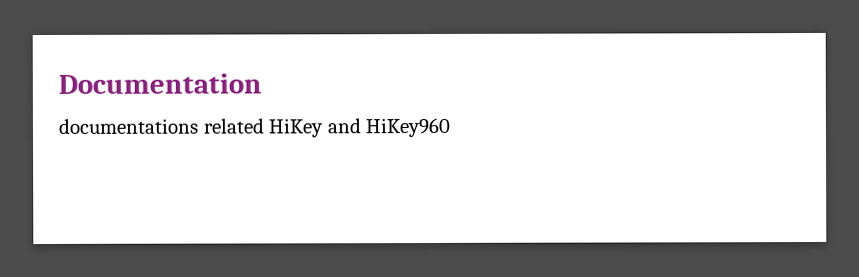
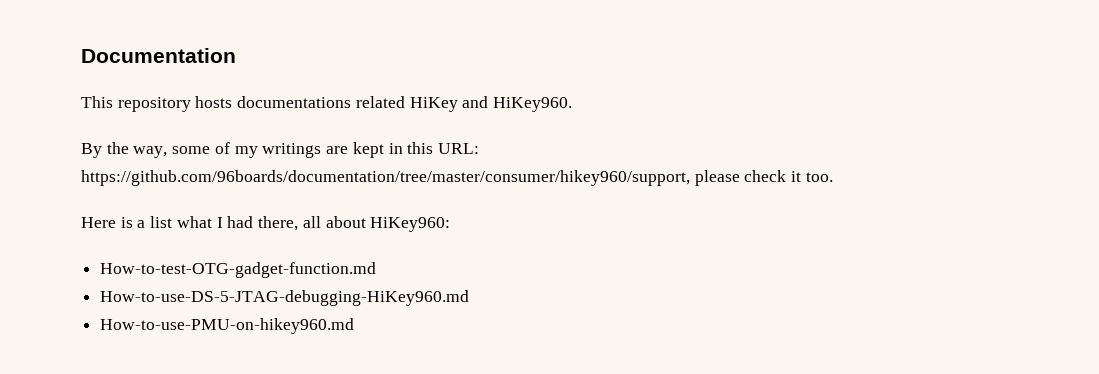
(262, 83) none -> [81,96,233,112] This repository hosts
[365,117,451,138] HiKey960 -> [493,97,573,112] [81,142,479,158] [81,170,833,186] [81,216,451,232] [100,262,377,278] [100,290,470,306] [100,318,355,334] HiKey960. // By the way, some of my writings are kept in this URL: https://github.com/96boards/documentation/tree/master/consumer/hikey960/support, please check it too. // Here is a list what I had there, all about HiKey960: // How-to-test-OTG-gadget-function.md // How-to-use-DS-5-JTAG-debugging-HiKey960.md // How-to-use-PMU-on-hikey960.md

